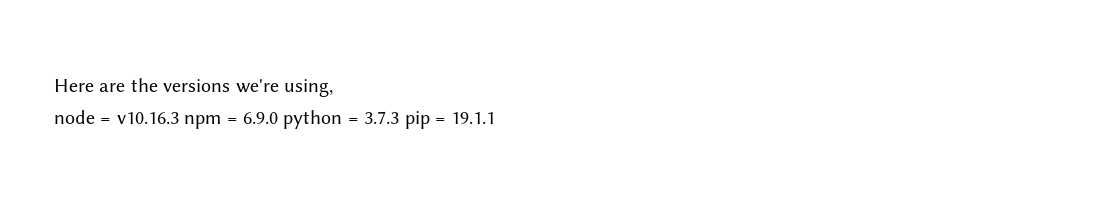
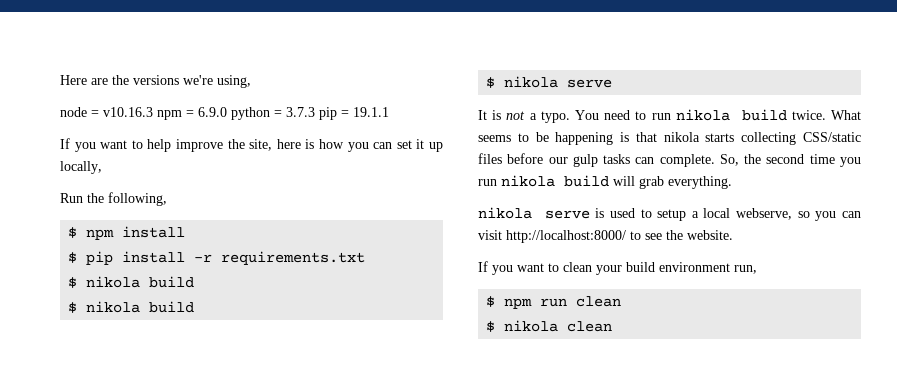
(496, 118) none -> [60,138,444,152] [60,161,102,174] [60,192,167,206] [68,226,186,240] [68,251,366,265] [68,276,195,288] [68,301,195,313] [486,76,613,88] [478,109,861,123] [478,132,861,145] [478,153,861,167] [478,175,732,189] [478,207,862,221] [478,230,733,243] [478,261,757,275] [486,296,622,309] [486,320,613,332] // If you want to help improve the site, here is how you can set it up locally, // Run the following, // $ npm install // $ pip install -r requirements.txt // $ nikola build // $ nikola build // $ nikola serve // It is not a typo. You need to run nikola build twice. What seems to be happening is that nikola starts collecting CSS/static files before our gulp tasks can complete. So, the second time you run nikola build will grab everything. // nikola serve is used to setup a local webserve, so you can visit http://localhost:8000/ to see the website. // If you want to clean your build environment run, // $ npm run clean // $ nikola clean

